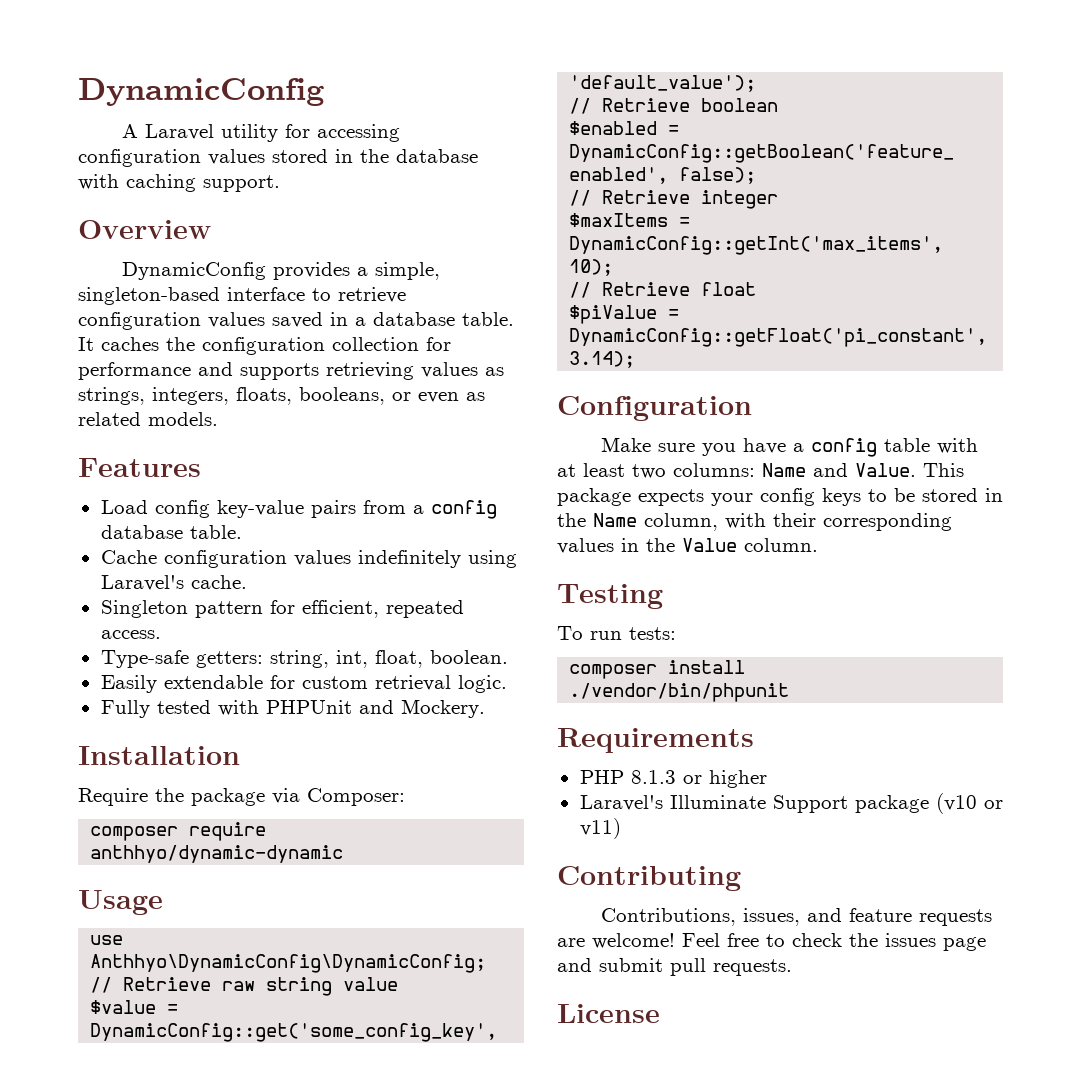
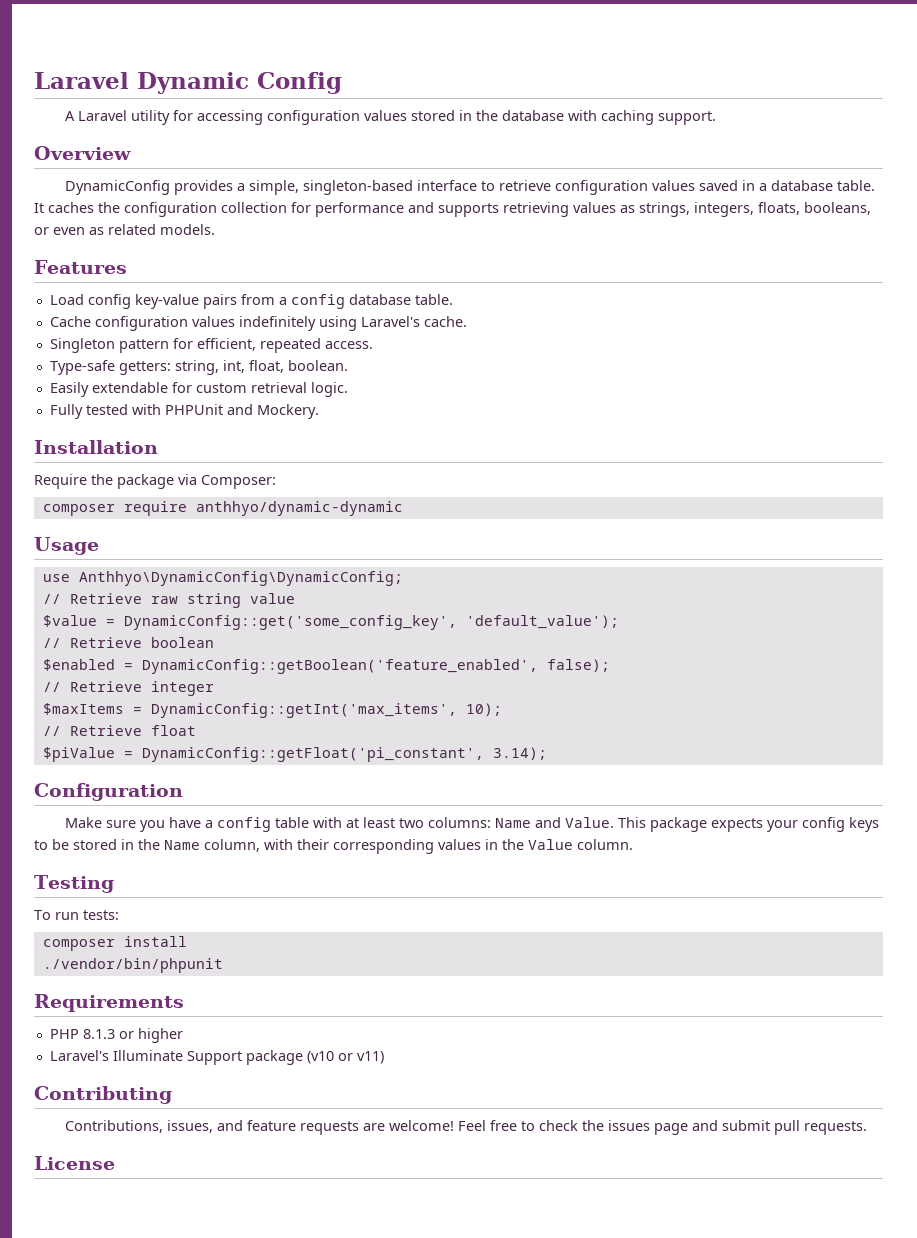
[78,78,324,106] DynamicConfig -> [34,72,342,94] Laravel Dynamic Config

